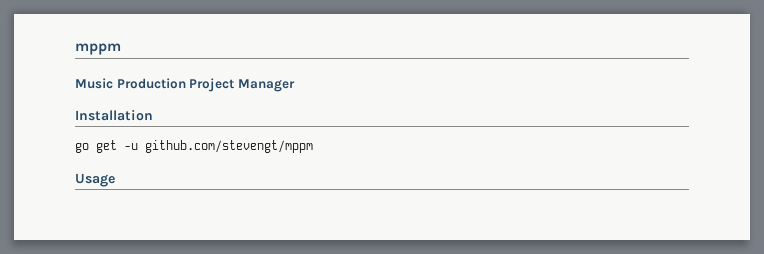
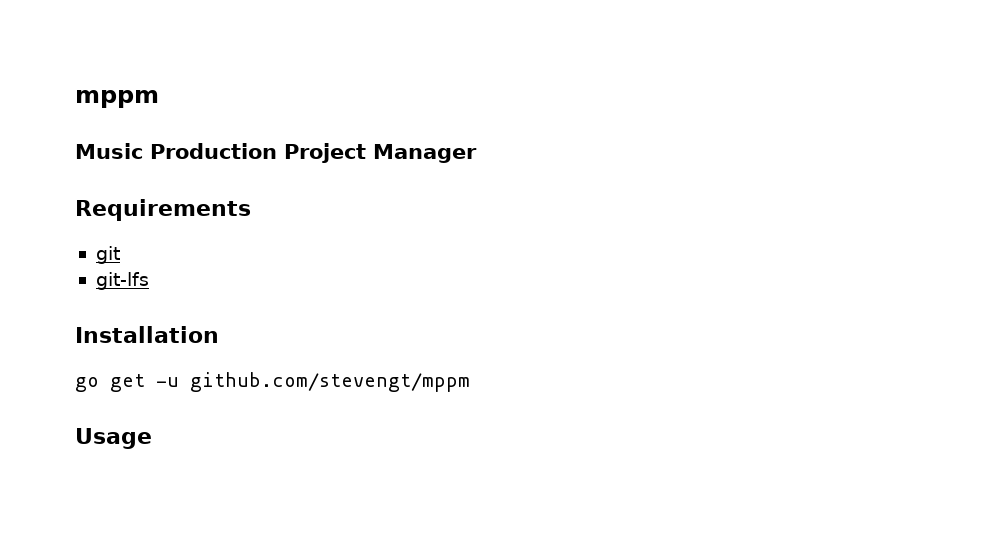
(295, 85) none -> [75,199,251,221] [95,246,120,264] [95,272,149,290] // Requirements // git // git-lfs

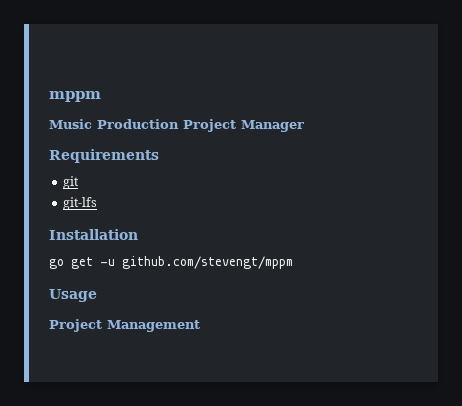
(152, 438) none -> [49,319,200,332] // Project Management

